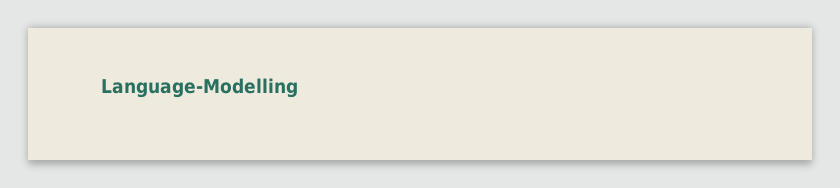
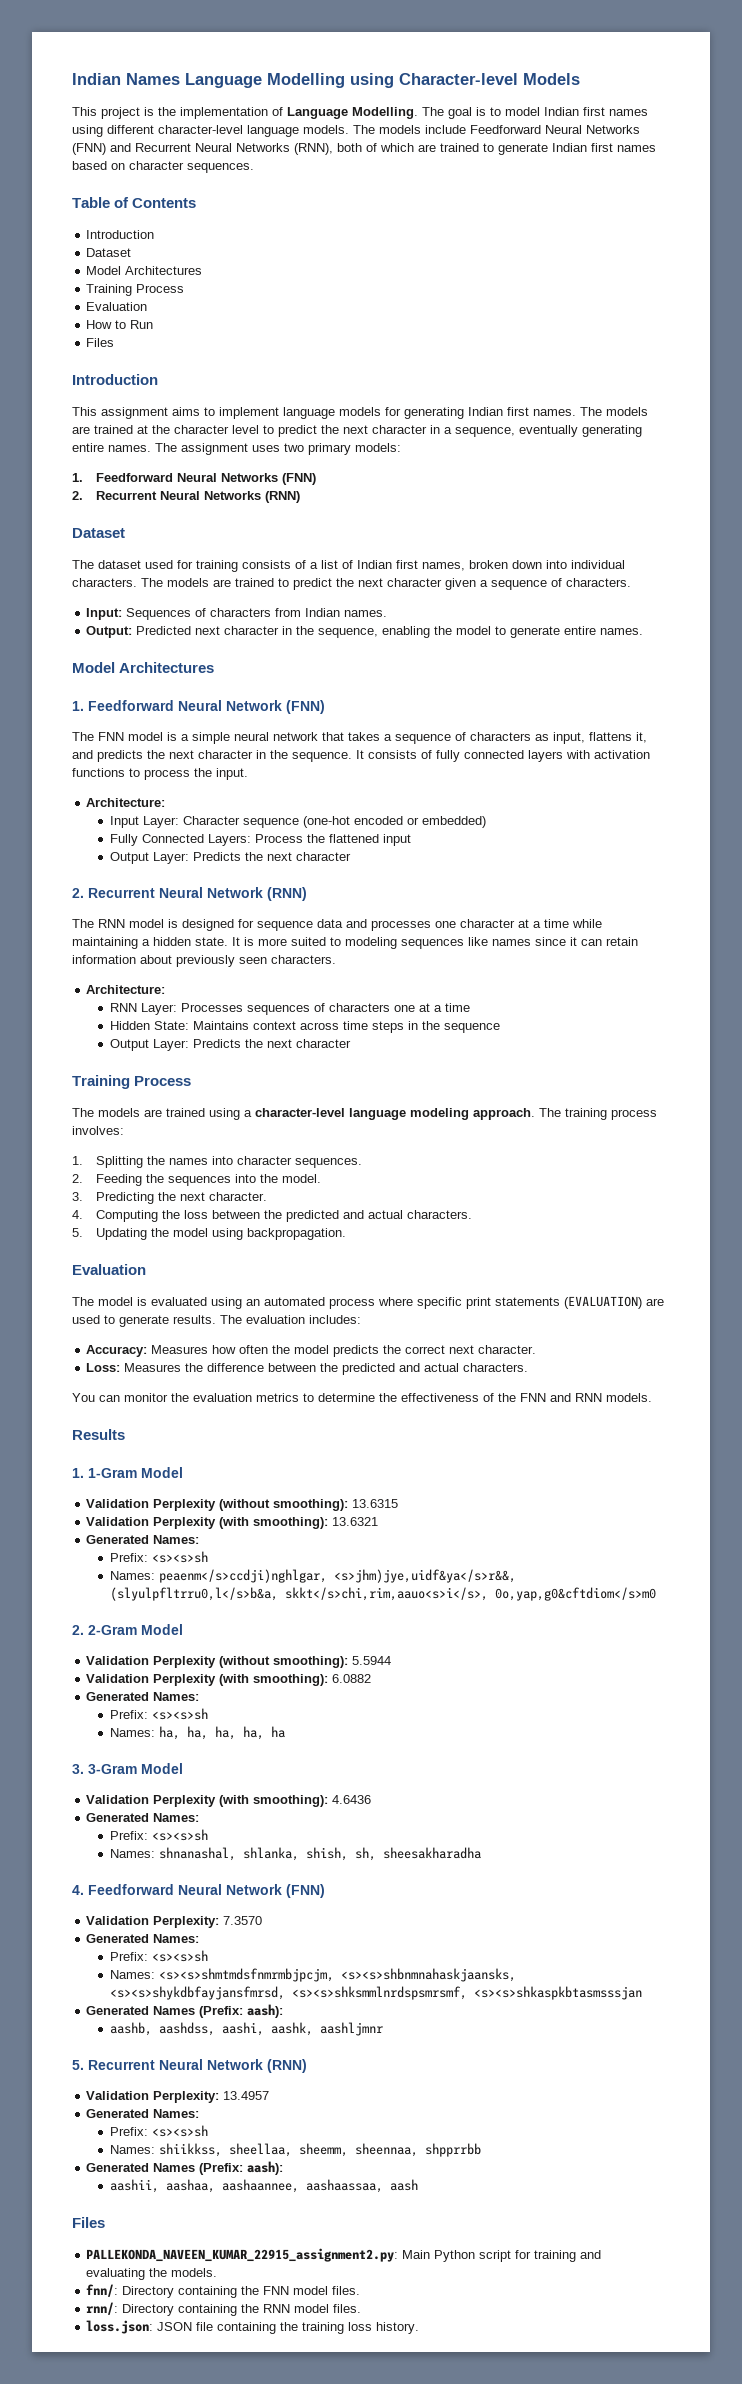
[101,78,298,98] Language-Modelling -> [72,73,580,88] [72,107,648,119] [72,125,640,137] [72,143,656,155] [72,161,254,173] [72,197,197,208] [86,230,155,239] [86,248,132,257] [86,266,203,275] [86,284,185,296] [86,302,148,311] [86,320,154,329] [86,338,115,347] [72,374,158,385] [72,407,648,419] [72,425,642,437] [72,443,401,455] [72,473,316,485] [72,491,300,503] [72,528,125,538] [72,560,625,572] [72,578,631,590] [86,608,388,620] [86,626,644,638] [72,662,215,673] [72,700,325,714] [72,732,647,744] [72,750,650,762] [72,768,248,780] [86,798,166,807] [109,816,486,828] [109,834,411,846] [109,852,351,864] [72,887,307,901] [72,919,602,931] [72,937,638,949] [72,955,336,967] [86,985,166,994] [109,1003,470,1015] [109,1021,500,1033] [109,1039,351,1051] [72,1075,192,1089] [72,1108,657,1120] [72,1126,124,1135] [72,1156,362,1168] [72,1174,321,1186] [72,1192,267,1204] [72,1210,472,1222] [72,1228,346,1240] [72,1264,146,1275] [72,1296,664,1309] [72,1315,361,1327] [86,1345,537,1357] [86,1363,529,1375] [72,1393,652,1402] [72,1429,125,1440] [72,1467,183,1478] [86,1499,399,1511] [86,1517,379,1529] [86,1535,200,1544] [109,1551,208,1563] [109,1569,516,1583] [109,1587,656,1601] [72,1624,183,1635] [86,1656,392,1668] [86,1674,372,1686] [86,1692,200,1701] [109,1708,208,1720] [109,1726,285,1740] [72,1763,183,1774] [86,1795,372,1807] [86,1813,200,1822] [109,1829,208,1841] [109,1847,481,1861] [72,1884,325,1898] [86,1916,263,1928] [86,1934,200,1943] [109,1950,208,1962] [109,1968,516,1982] [109,1986,642,2000] [86,2004,284,2018] [109,2022,383,2036] [72,2059,307,2073] [86,2091,270,2103] [86,2109,200,2118] [109,2125,208,2137] [109,2143,481,2157] [86,2161,284,2175] [109,2179,418,2193] [72,2217,105,2228] [86,2248,602,2262] [86,2268,218,2280] [86,2284,361,2298] [86,2302,362,2316] [86,2320,420,2334] Indian Names Language Modelling using Character-level Models // This project is the implementation of Language Modelling. The goal is to model Indian first names using different character-level language models. The models include Feedforward Neural Networks (FNN) and Recurrent Neural Networks (RNN), both of which are trained to generate Indian first names based on character sequences. // Table of Contents // Introduction // Dataset // Model Architectures // Training Process // Evaluation // How to Run // Files // Introduction // This assignment aims to implement language models for generating Indian first names. The models are trained at the character level to predict the next character in a sequence, eventually generating entire names. The assignment uses two primary models: // 1. Feedforward Neural Networks (FNN) // 2. Recurrent Neural Networks (RNN) // Dataset // The dataset used for training consists of a list of Indian first names, broken down into individual characters. The models are trained to predict the next character given a sequence of characters. // Input: Sequences of characters from Indian names. // Output: Predicted next character in the sequence, enabling the model to generate entire names. // Model Architectures // 1. Feedforward Neural Network (FNN) // The FNN model is a simple neural network that takes a sequence of characters as input, flattens it, and predicts the next character in the sequence. It consists of fully connected layers with activation functions to process the input. // Architecture: // Input Layer: Character sequence (one-hot encoded or embedded) // Fully Connected Layers: Process the flattened input // Output Layer: Predicts the next character // 2. Recurrent Neural Network (RNN) // The RNN model is designed for sequence data and processes one character at a time while maintaining a hidden state. It is more suited to modeling sequences like names since it can retain information about previously seen characters. // Architecture: // RNN Layer: Processes sequences of characters one at a time // Hidden State: Maintains context across time steps in the sequence // Output Layer: Predicts the next character // Training Process // The models are trained using a character-level language modeling approach. The training process involves: // 1. Splitting the names into character sequences. // 2. Feeding the sequences into the model. // 3. Predicting the next character. // 4. Computing the loss between the predicted and actual characters. // 5. Updating the model using backpropagation. // Evaluation // The model is evaluated using an automated process where specific print statements (EVALUATION) are used to generate results. The evaluation includes: // Accuracy: Measures how often the model predicts the correct next character. // Loss: Measures the difference between the predicted and actual characters. // You can monitor the evaluation metrics to determine the effectiveness of the FNN and RNN models. // Results // 1. 1-Gram Model // Validation Perplexity (without smoothing): 13.6315 // Validation Perplexity (with smoothing): 13.6321 // Generated Names: // Prefix: <s><s>sh // Names: peaenm</s>ccdji)nghlgar, <s>jhm)jye,uidf&ya</s>r&&, (slyulpfltrru0,l</s>b&a, skkt</s>chi,rim,aauo<s>i</s>, 0o,yap,g0&cftdiom</s>m0 // 2. 2-Gram Model // Validation Perplexity (without smoothing): 5.5944 // Validation Perplexity (with smoothing): 6.0882 // Generated Names: // Prefix: <s><s>sh // Names: ha, ha, ha, ha, ha // 3. 3-Gram Model // Validation Perplexity (with smoothing): 4.6436 // Generated Names: // Prefix: <s><s>sh // Names: shnanashal, shlanka, shish, sh, sheesakharadha // 4. Feedforward Neural Network (FNN) // Validation Perplexity: 7.3570 // Generated Names: // Prefix: <s><s>sh // Names: <s><s>shmtmdsfnmrmbjpcjm, <s><s>shbnmnahaskjaansks, <s><s>shykdbfayjansfmrsd, <s><s>shksmmlnrdspsmrsmf, <s><s>shkaspkbtasmsssjan // Generated Names (Prefix: aash): // aashb, aashdss, aashi, aashk, aashljmnr // 5. Recurrent Neural Network (RNN) // Validation Perplexity: 13.4957 // Generated Names: // Prefix: <s><s>sh // Names: shiikkss, sheellaa, sheemm, sheennaa, shpprrbb // Generated Names (Prefix: aash): // aashii, aashaa, aashaannee, aashaassaa, aash // Files // PALLEKONDA_NAVEEN_KUMAR_22915_assignment2.py: Main Python script for training and evaluating the models. // fnn/: Directory containing the FNN model files. // rnn/: Directory containing the RNN model files. // loss.json: JSON file containing the training loss history.

